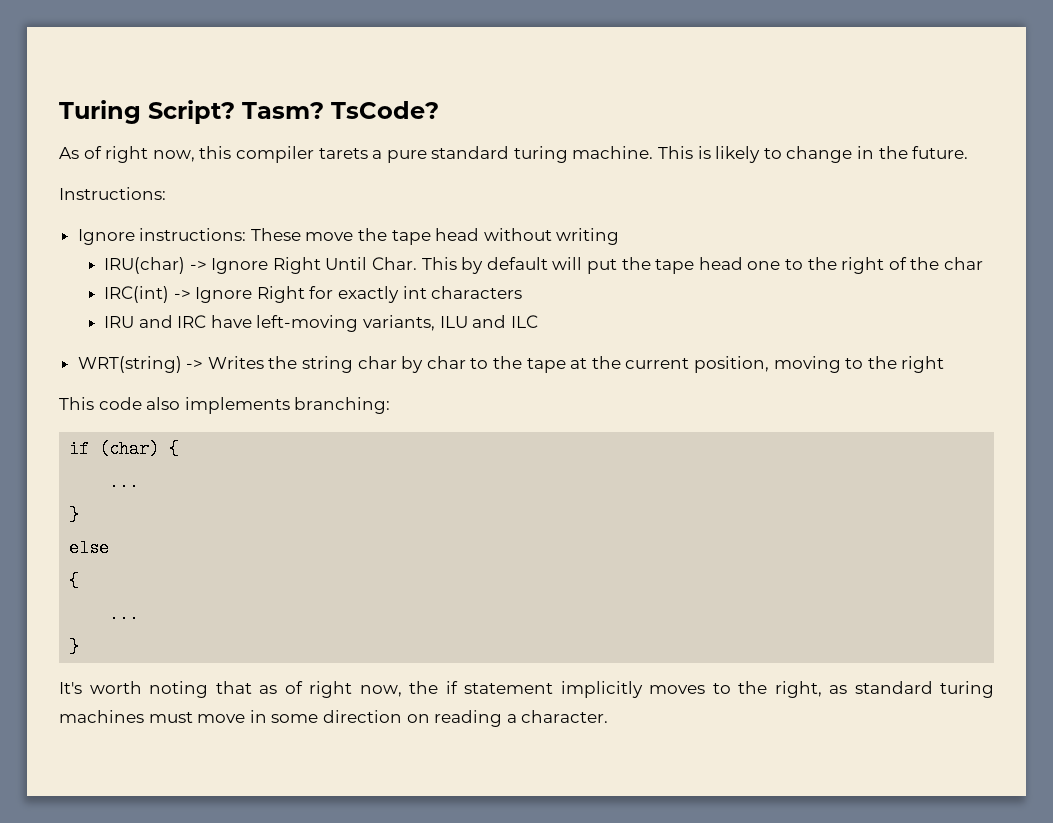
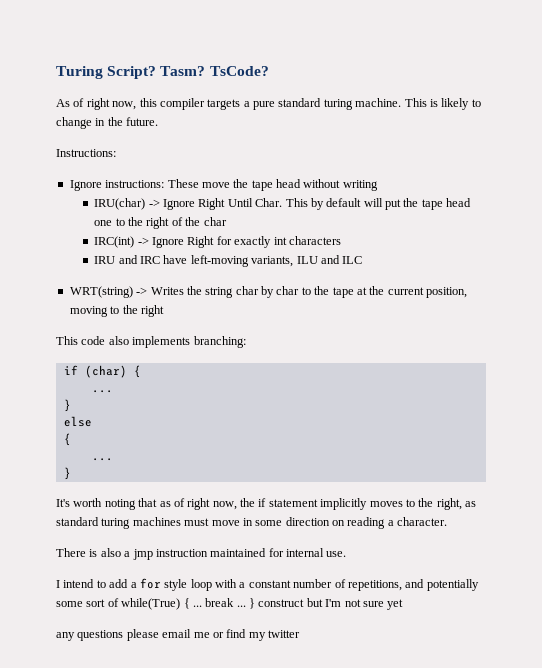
[318,148,368,159] tarets -> [207,99,241,110] targets
(609, 716) none -> [56,548,347,560] [56,578,479,591] [56,598,404,610] [56,629,300,641] // There is also a jmp instruction maintained for internal use. // I intend to add a for style loop with a constant number of repetitions, and potentially some sort of while(True) { ... break ... } construct but I'm not sure yet // any questions please email me or find my twitter

